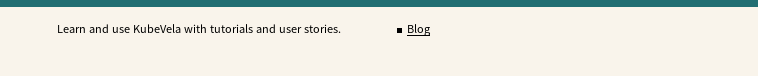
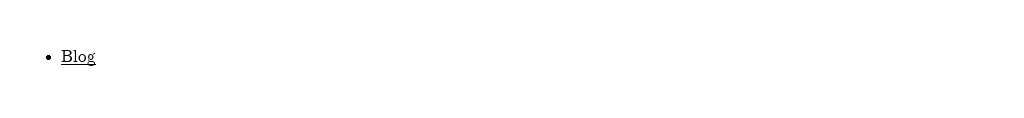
[57,24,341,33] Learn and use KubeVela with tutorials and user stories. // -> (61, 58) none

